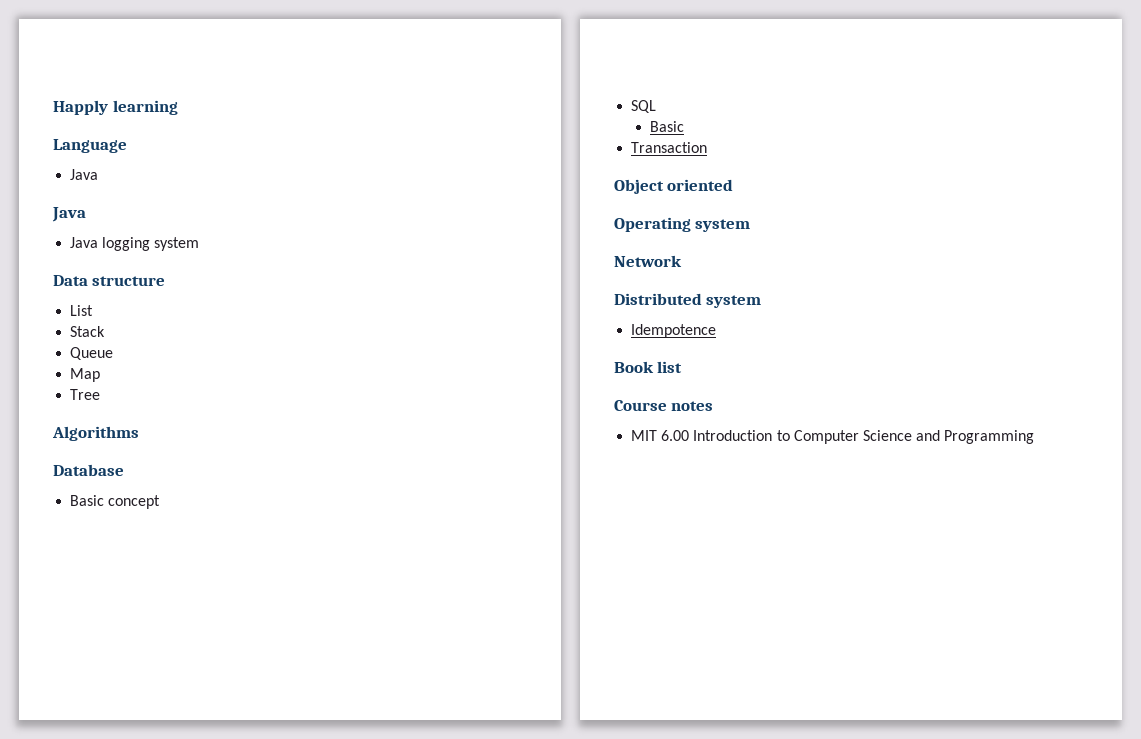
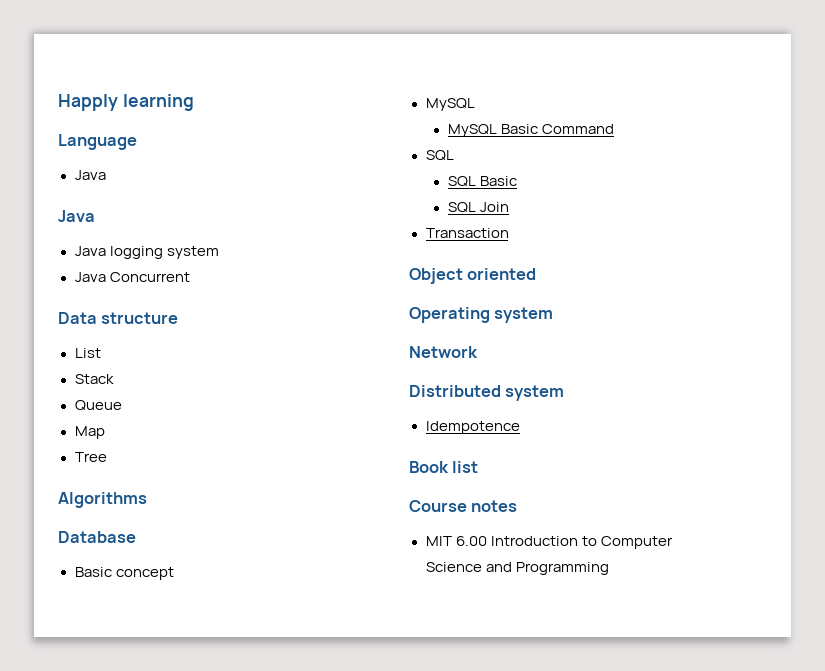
(200, 244) none -> [74,272,190,282] // Java Concurrent
(161, 502) none -> [425,98,475,111] [447,124,614,137] // MySQL // MySQL Basic Command
[650,121,685,132] Basic -> [447,176,517,187] [447,202,509,213] SQL Basic // SQL Join

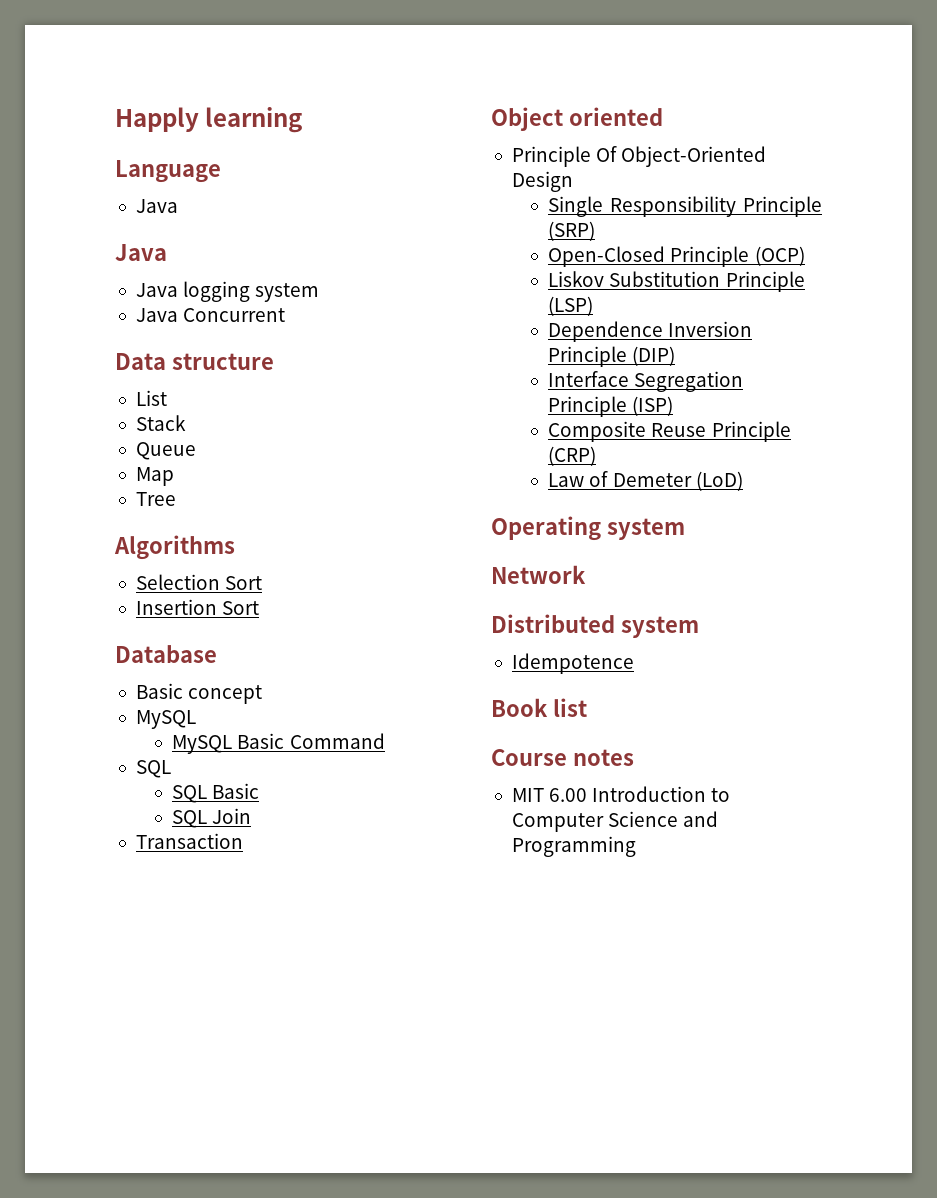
(147, 500) none -> [135,574,263,590] [135,599,260,615] // Selection Sort // Insertion Sort
(537, 274) none -> [511,146,767,167] [511,171,573,192] [548,196,822,217] [548,221,596,241] [548,246,805,267] [548,271,805,292] [548,296,594,316] [548,321,753,342] [548,346,676,367] [548,371,744,392] [548,396,674,417] [548,421,791,442] [548,446,597,466] [548,471,743,491] // Principle Of Object-Oriented Design // Single Responsibility Principle (SRP) // Open-Closed Principle (OCP) // Liskov Substitution Principle (LSP) // Dependence Inversion Principle (DIP) // Interface Segregation Principle (ISP) // Composite Reuse Principle (CRP) // Law of Demeter (LoD)

